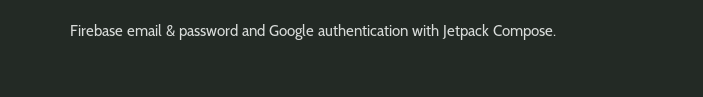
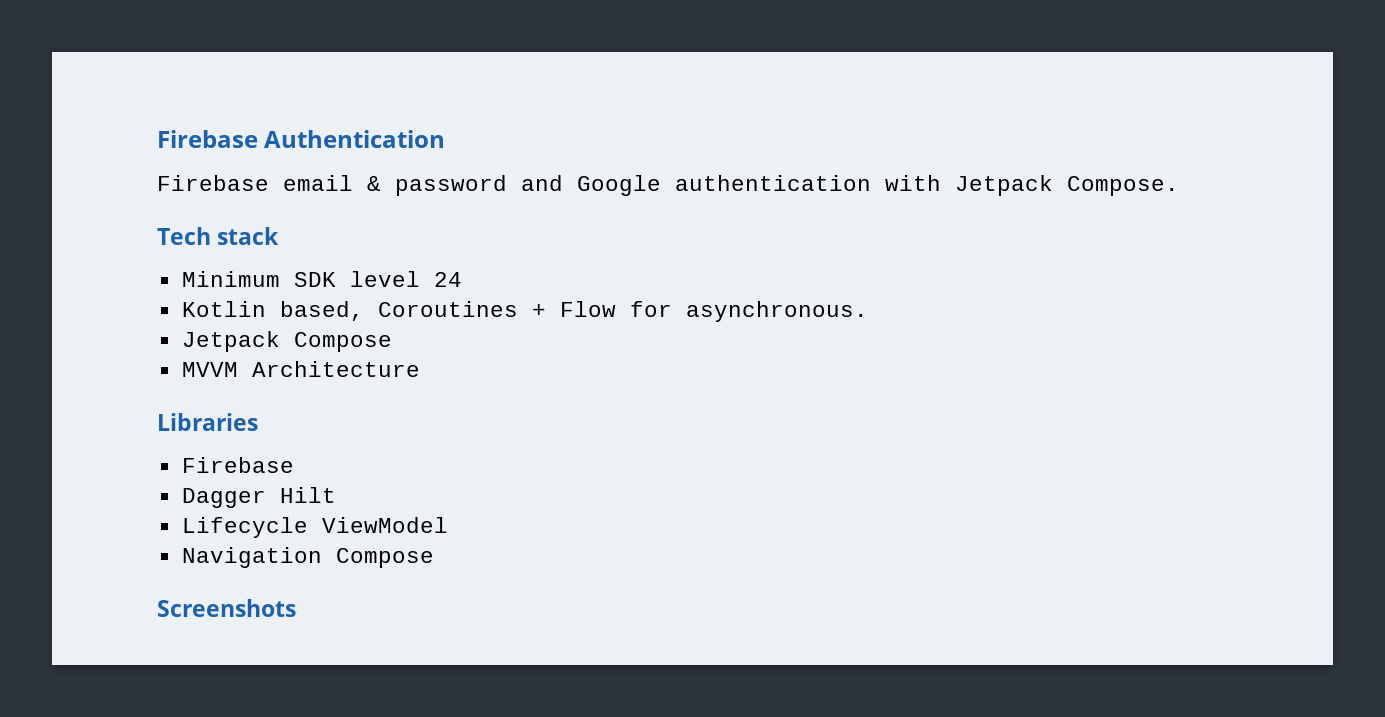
[70,24,123,36] Firebase -> [157,130,446,148] [157,175,269,191] Firebase Authentication // Firebase
(557, 32) none -> [157,227,280,245] [181,271,462,287] [181,301,868,322] [181,331,392,352] [181,361,420,377] [157,413,258,431] [181,457,294,473] [181,487,336,508] [181,517,448,538] [181,547,434,568] [157,599,296,617] // Tech stack // Minimum SDK level 24 // Kotlin based, Coroutines + Flow for asynchronous. // Jetpack Compose // MVVM Architecture // Libraries // Firebase // Dagger Hilt // Lifecycle ViewModel // Navigation Compose // Screenshots

